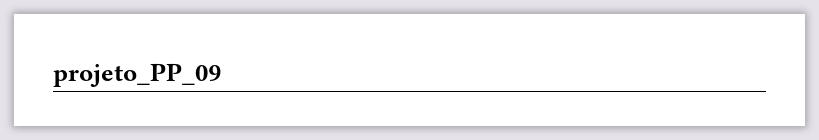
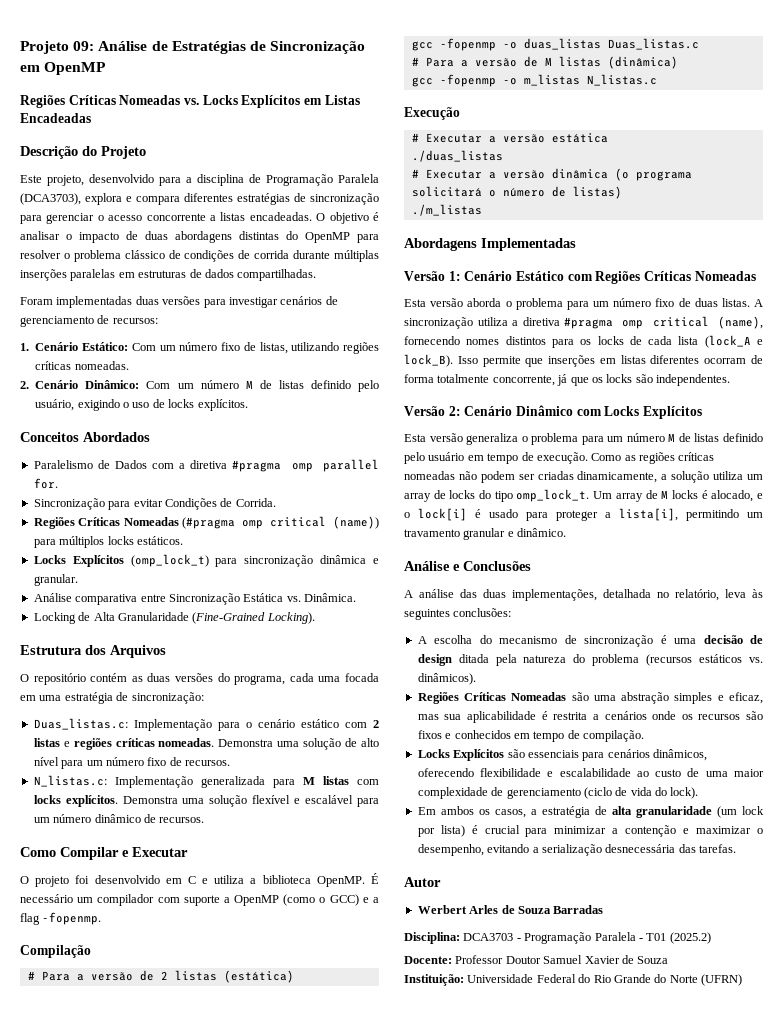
[53,63,221,87] projeto_PP_09 -> [20,41,366,54] [20,62,107,75] [20,95,360,108] [20,113,91,123] [20,146,146,159] [20,174,379,186] [20,193,379,205] [20,212,379,224] [20,231,379,243] [20,250,379,262] [20,269,317,281] [20,296,338,308] [20,315,158,327] [20,342,379,354] [35,361,129,370] [20,380,379,392] [35,399,248,411] [20,432,150,442] [33,459,379,472] [33,478,58,489] [33,498,276,510] [33,516,380,529] [33,536,183,548] [33,554,379,567] [33,574,78,586] [33,593,356,605] [33,612,315,624] [20,645,166,658] [20,673,379,685] [20,692,204,704] [33,718,379,731] [33,738,380,750] [33,757,230,769] [33,775,380,788] [33,795,379,807] [33,814,205,823] [20,847,188,860] [20,873,380,887] [20,894,380,906] [20,912,102,925] [20,945,91,958] [27,970,294,983] [411,38,699,51] [411,56,678,69] [411,74,657,87] [404,107,460,120] [411,133,608,143] [411,150,503,162] [411,168,692,181] [411,186,622,199] [411,204,482,216] [404,238,576,251] [404,271,756,284] [404,298,763,310] [404,316,763,329] [404,335,763,348] [404,354,763,367] [404,374,730,386] [404,405,702,419] [404,433,763,445] [404,452,715,464] [404,471,763,483] [404,489,763,502] [404,508,763,521] [404,528,567,540] [404,561,531,571] [404,589,763,601] [404,608,512,620] [417,635,763,647] [417,654,763,666] [417,673,476,685] [417,692,763,704] [417,711,763,723] [417,730,644,742] [417,749,707,761] [417,768,764,777] [417,787,699,799] [417,806,764,818] [417,825,763,837] [417,844,736,856] [404,877,441,887] [417,905,604,914] [404,932,711,944] [404,955,669,964] [404,974,742,986] Projeto 09: Análise de Estratégias de Sincronização em OpenMP // Regiões Críticas Nomeadas vs. Locks Explícitos em Listas Encadeadas // Descrição do Projeto // Este projeto, desenvolvido para a disciplina de Programação Paralela (DCA3703), explora e compara diferentes estratégias de sincronização para gerenciar o acesso concorrente a listas encadeadas. O objetivo é analisar o impacto de duas abordagens distintas do OpenMP para resolver o problema clássico de condições de corrida durante múltiplas inserções paralelas em estruturas de dados compartilhadas. // Foram implementadas duas versões para investigar cenários de gerenciamento de recursos: // 1. Cenário Estático: Com um número fixo de listas, utilizando regiões críticas nomeadas. // 2. Cenário Dinâmico: Com um número M de listas definido pelo usuário, exigindo o uso de locks explícitos. // Conceitos Abordados // Paralelismo de Dados com a diretiva #pragma omp parallel for. // Sincronização para evitar Condições de Corrida. // Regiões Críticas Nomeadas (#pragma omp critical (name)) para múltiplos locks estáticos. // Locks Explícitos (omp_lock_t) para sincronização dinâmica e granular. // Análise comparativa entre Sincronização Estática vs. Dinâmica. // Locking de Alta Granularidade (Fine-Grained Locking). // Estrutura dos Arquivos // O repositório contém as duas versões do programa, cada uma focada em uma estratégia de sincronização: // Duas_listas.c: Implementação para o cenário estático com 2 listas e regiões críticas nomeadas. Demonstra uma solução de alto nível para um número fixo de recursos. // N_listas.c: Implementação generalizada para M listas com locks explícitos. Demonstra uma solução flexível e escalável para um número dinâmico de recursos. // Como Compilar e Executar // O projeto foi desenvolvido em C e utiliza a biblioteca OpenMP. É necessário um compilador com suporte a OpenMP (como o GCC) e a flag -fopenmp. // Compilação // # Para a versão de 2 listas (estática) // gcc -fopenmp -o duas_listas Duas_listas.c // # Para a versão de M listas (dinâmica) // gcc -fopenmp -o m_listas N_listas.c // Execução // # Executar a versão estática // ./duas_listas // # Executar a versão dinâmica (o programa solicitará o número de listas) // ./m_listas // Abordagens Implementadas // Versão 1: Cenário Estático com Regiões Críticas Nomeadas // Esta versão aborda o problema para um número fixo de duas listas. A sincronização utiliza a diretiva #pragma omp critical (name), fornecendo nomes distintos para os locks de cada lista (lock_A e lock_B). Isso permite que inserções em listas diferentes ocorram de forma totalmente concorrente, já que os locks são independentes. // Versão 2: Cenário Dinâmico com Locks Explícitos // Esta versão generaliza o problema para um número M de listas definido pelo usuário em tempo de execução. Como as regiões críticas nomeadas não podem ser criadas dinamicamente, a solução utiliza um array de locks do tipo omp_lock_t. Um array de M locks é alocado, e o lock[i] é usado para proteger a lista[i], permitindo um travamento granular e dinâmico. // Análise e Conclusões // A análise das duas implementações, detalhada no relatório, leva às seguintes conclusões: // A escolha do mecanismo de sincronização é uma decisão de design ditada pela natureza do problema (recursos estáticos vs. dinâmicos). // Regiões Críticas Nomeadas são uma abstração simples e eficaz, mas sua aplicabilidade é restrita a cenários onde os recursos são fixos e conhecidos em tempo de compilação. // Locks Explícitos são essenciais para cenários dinâmicos, oferecendo flexibilidade e escalabilidade ao custo de uma maior complexidade de gerenciamento (ciclo de vida do lock). // Em ambos os casos, a estratégia de alta granularidade (um lock por lista) é crucial para minimizar a contenção e maximizar o desempenho, evitando a serialização desnecessária das tarefas. // Autor // Werbert Arles de Souza Barradas // Disciplina: DCA3703 - Programação Paralela - T01 (2025.2) // Docente: Professor Doutor Samuel Xavier de Souza // Instituição: Universidade Federal do Rio Grande do Norte (UFRN)

